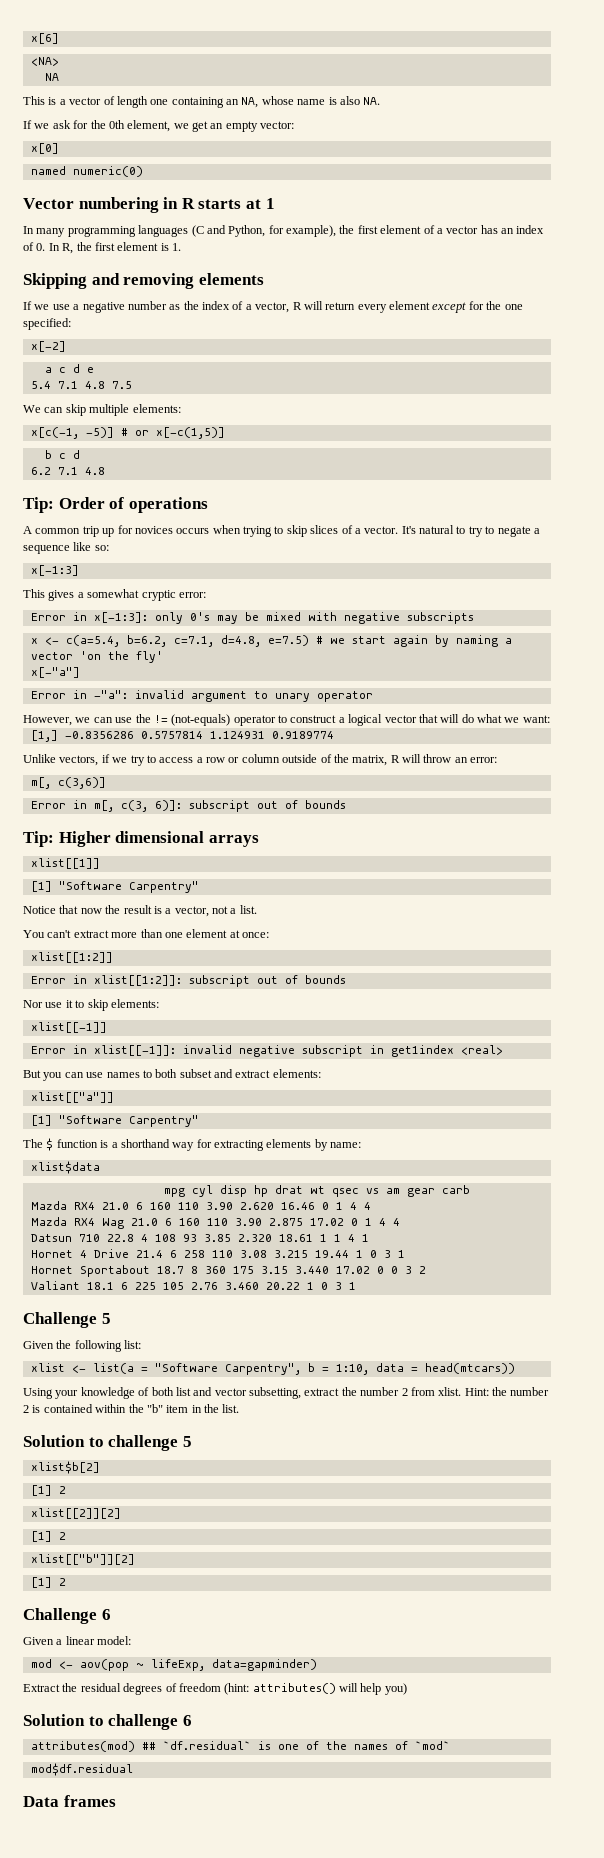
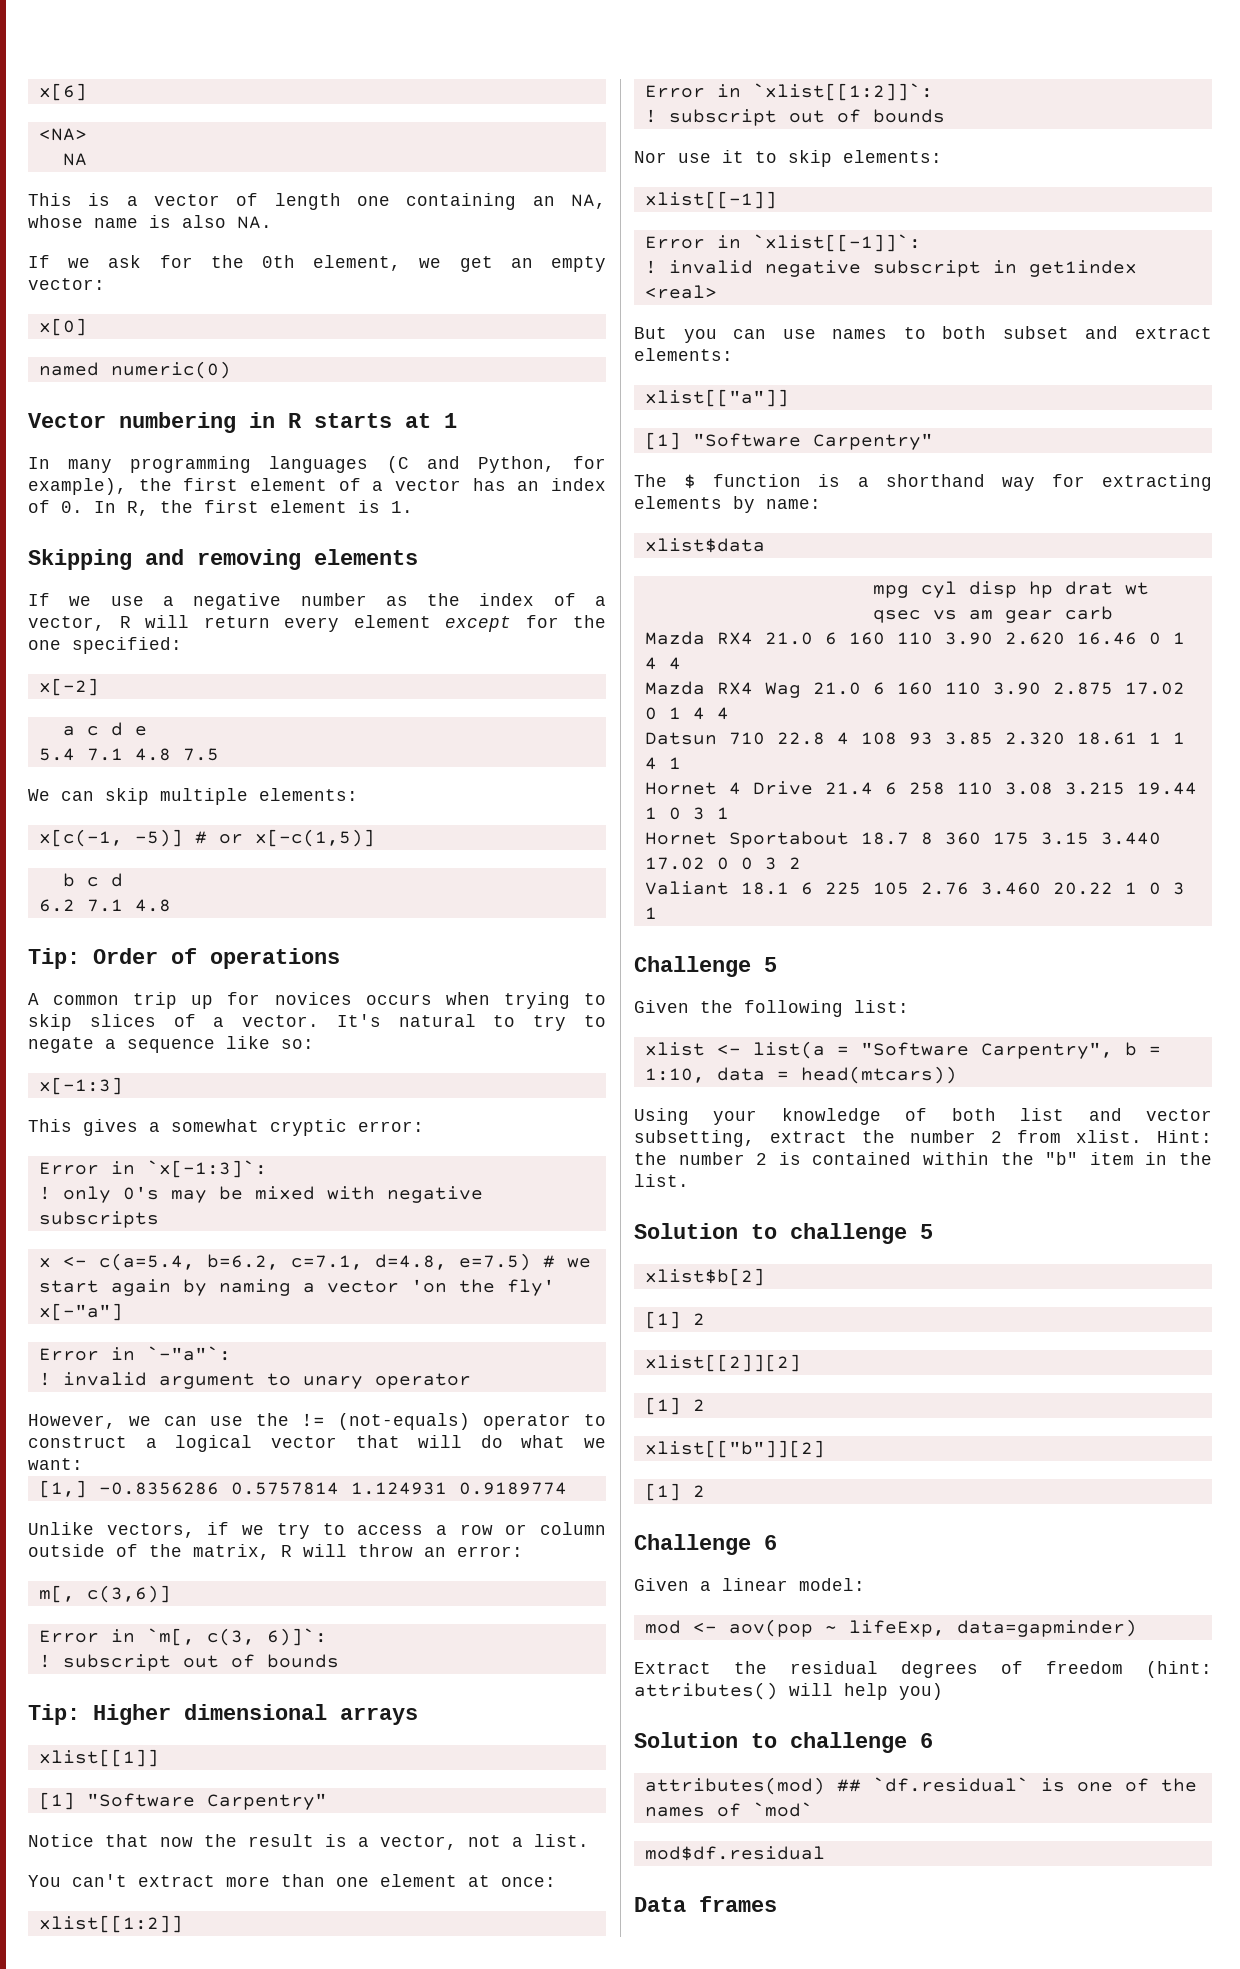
[93,612,148,623] x[-1:3]: -> [146,1160,267,1178] [38,1186,51,1200] `x[-1:3]`: // !
[93,690,128,699] -"a": -> [146,1346,231,1361] [38,1372,51,1386] `-"a"`: // !
[93,800,182,812] m[, c(3, 6)]: -> [146,1628,327,1646] [38,1654,51,1668] `m[, c(3, 6)]`: // !
[93,975,182,986] xlist[[1:2]]: -> [752,83,933,101] [644,109,657,123] `xlist[[1:2]]`: // !
[93,1045,176,1056] xlist[[-1]]: -> [752,234,921,252] [644,260,657,274] `xlist[[-1]]`: // !

